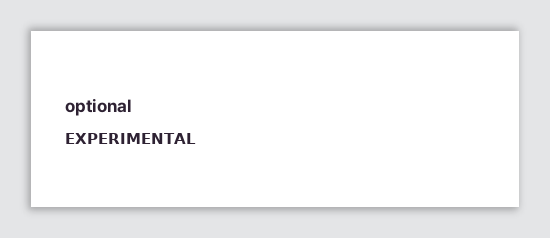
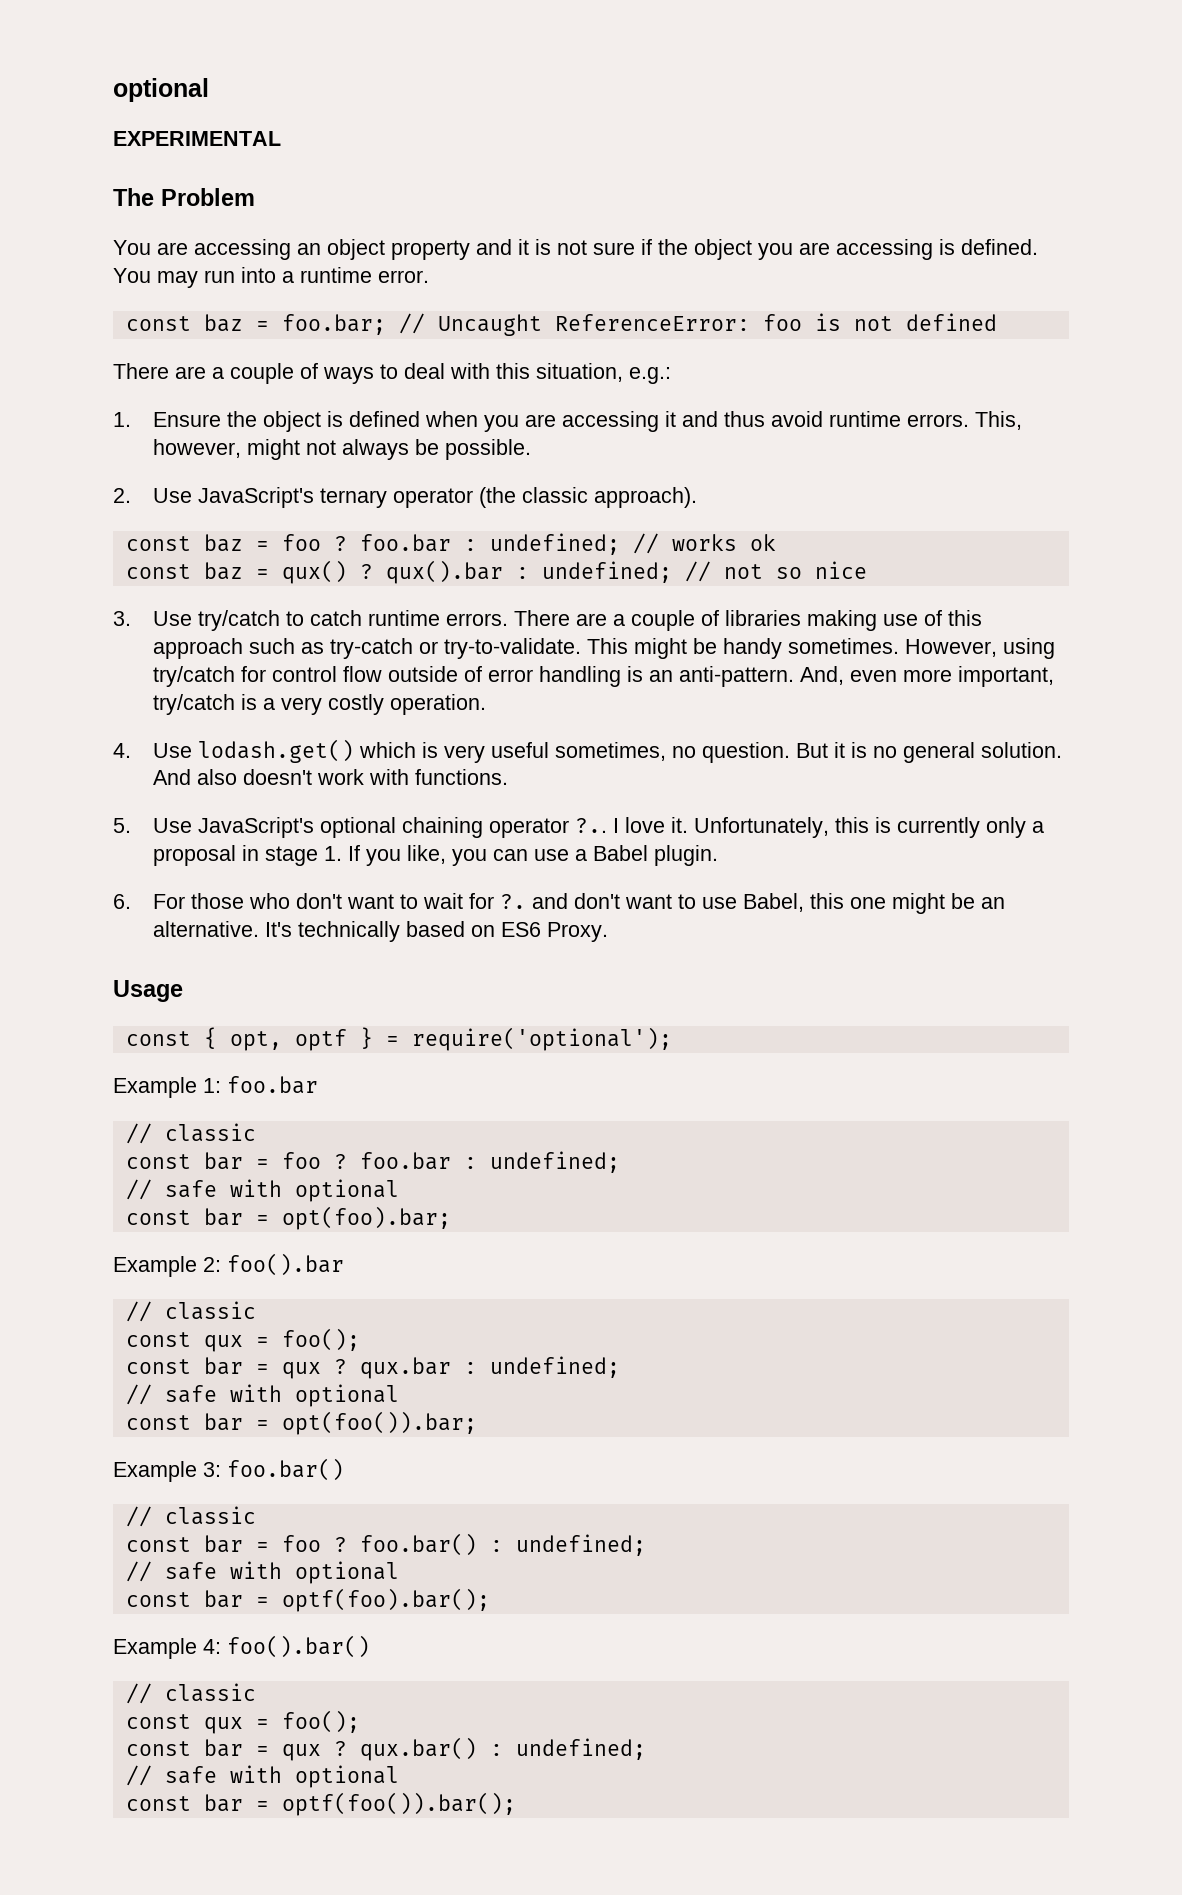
(196, 138) none -> [113,188,255,206] [113,239,1038,260] [113,267,429,288] [125,313,997,336] [113,363,671,384] [113,411,1023,432] [153,439,532,460] [113,487,698,508] [125,533,776,555] [125,560,867,584] [113,610,983,631] [153,638,1056,659] [153,666,1055,687] [153,694,487,715] [113,739,1063,763] [153,769,509,785] [113,817,1045,838] [153,845,719,866] [113,893,1006,914] [153,921,609,942] [113,980,183,1002] [125,1027,672,1051] [113,1076,318,1098] [125,1123,256,1144] [125,1151,620,1173] [125,1179,399,1202] [125,1206,451,1230] [113,1253,344,1277] [125,1301,256,1322] [125,1328,360,1352] [125,1356,620,1379] [125,1384,399,1407] [125,1411,477,1435] [113,1458,344,1482] [125,1506,256,1527] [125,1533,646,1556] [125,1561,399,1584] [125,1588,490,1612] [113,1635,370,1659] [125,1683,256,1704] [125,1710,360,1734] [125,1737,646,1761] [125,1765,399,1788] [125,1792,516,1816] // The Problem // You are accessing an object property and it is not sure if the object you are accessing is defined. You may run into a runtime error. // const baz = foo.bar; // Uncaught ReferenceError: foo is not defined // There are a couple of ways to deal with this situation, e.g.: // 1. Ensure the object is defined when you are accessing it and thus avoid runtime errors. This, however, might not always be possible. // 2. Use JavaScript's ternary operator (the classic approach). // const baz = foo ? foo.bar : undefined; // works ok // const baz = qux() ? qux().bar : undefined; // not so nice // 3. Use try/catch to catch runtime errors. There are a couple of libraries making use of this approach such as try-catch or try-to-validate. This might be handy sometimes. However, using try/catch for control flow outside of error handling is an anti-pattern. And, even more important, try/catch is a very costly operation. // 4. Use lodash.get() which is very useful sometimes, no question. But it is no general solution. And also doesn't work with functions. // 5. Use JavaScript's optional chaining operator ?.. I love it. Unfortunately, this is currently only a proposal in stage 1. If you like, you can use a Babel plugin. // 6. For those who don't want to wait for ?. and don't want to use Babel, this one might be an alternative. It's technically based on ES6 Proxy. // Usage // const { opt, optf } = require('optional'); // Example 1: foo.bar // // classic // const bar = foo ? foo.bar : undefined; // // safe with optional // const bar = opt(foo).bar; // Example 2: foo().bar // // classic // const qux = foo(); // const bar = qux ? qux.bar : undefined; // // safe with optional // const bar = opt(foo()).bar; // Example 3: foo.bar() // // classic // const bar = foo ? foo.bar() : undefined; // // safe with optional // const bar = optf(foo).bar(); // Example 4: foo().bar() // // classic // const qux = foo(); // const bar = qux ? qux.bar() : undefined; // // safe with optional // const bar = optf(foo()).bar();

